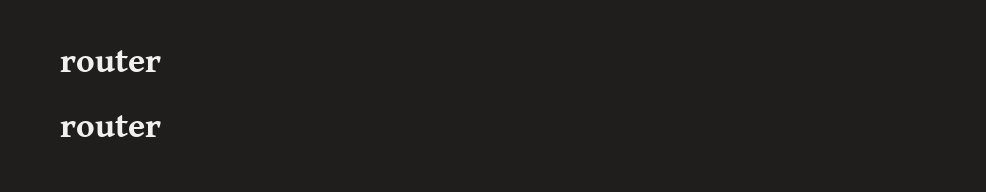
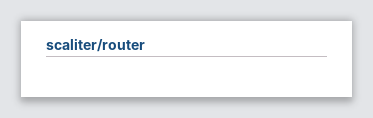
[60,50,161,72] [60,115,161,137] router // router -> [46,38,145,52] scaliter/router

